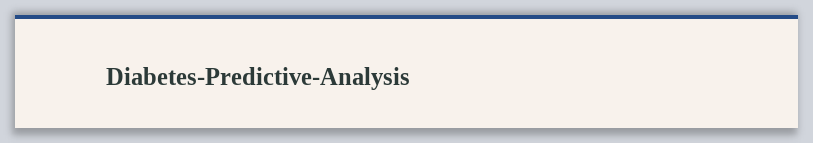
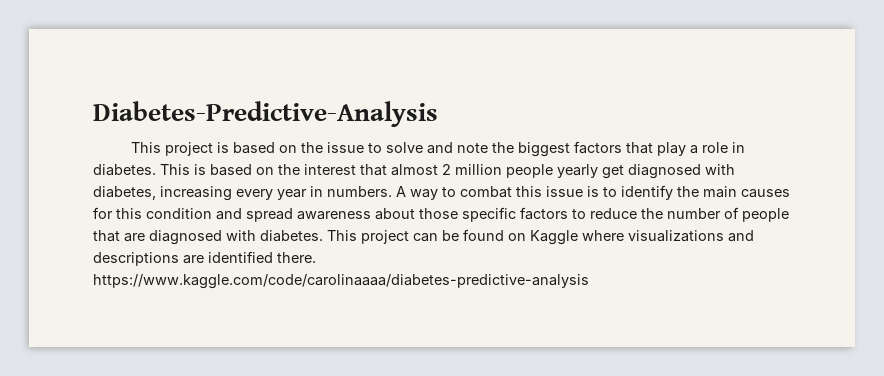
(410, 78) none -> [130,141,745,157] [93,164,735,179] [93,185,790,201] [93,207,789,222] [93,229,754,245] [93,251,316,266] [93,274,589,289] // This project is based on the issue to solve and note the biggest factors that play a role in diabetes. This is based on the interest that almost 2 million people yearly get diagnosed with diabetes, increasing every year in numbers. A way to combat this issue is to identify the main causes for this condition and spread awareness about those specific factors to reduce the number of people that are diagnosed with diabetes. This project can be found on Kaggle where visualizations and descriptions are identified there. https://www.kaggle.com/code/carolinaaaa/diabetes-predictive-analysis

